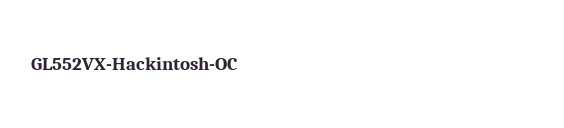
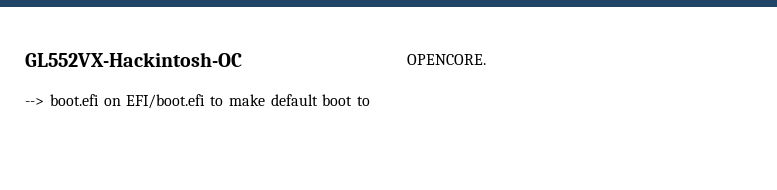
(238, 63) none -> [25,94,370,109] [407,54,486,65] // --> boot.efi on EFI/boot.efi to make default boot to OPENCORE.

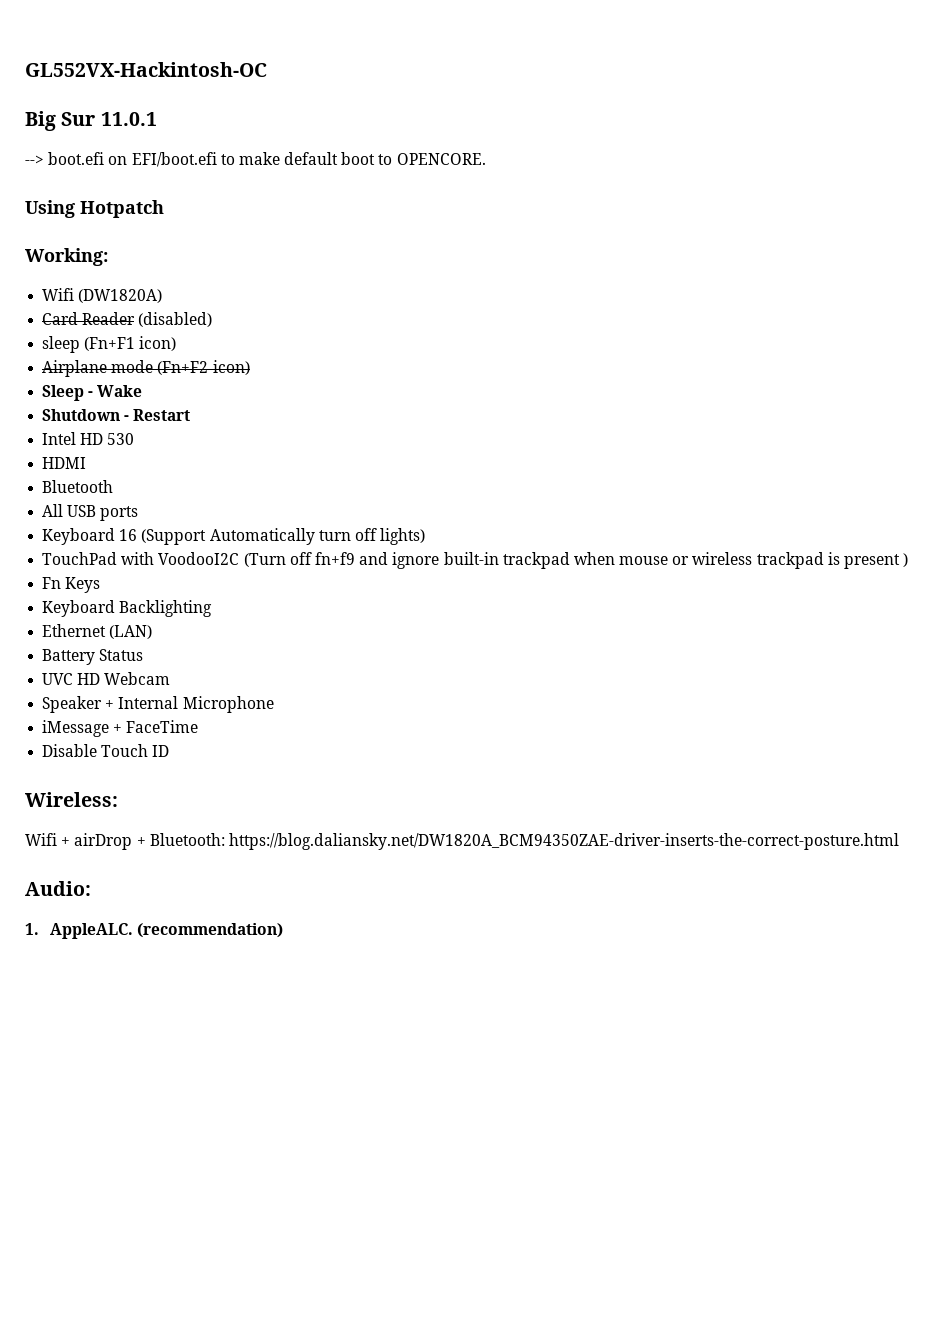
(242, 59) none -> [25,111,157,131] // Big Sur 11.0.1
(486, 59) none -> [25,200,164,218] [25,248,108,266] [42,288,163,303] [42,312,213,327] [42,336,177,353] [42,360,250,377] [42,385,143,401] [42,409,191,421] [42,432,135,445] [42,457,87,469] [42,480,114,493] [42,504,139,521] [42,528,426,545] [42,552,909,569] [42,577,101,593] [42,600,213,617] [42,624,153,639] [42,649,144,665] [42,672,171,685] [42,696,274,713] [42,720,199,737] [42,744,170,757] [25,792,118,807] [25,833,899,850] [25,881,91,896] [25,923,283,939] // Using Hotpatch // Working: // Wifi (DW1820A) // Card Reader (disabled) // sleep (Fn+F1 icon) // Airplane mode (Fn+F2 icon) // Sleep - Wake // Shutdown - Restart // Intel HD 530 // HDMI // Bluetooth // All USB ports // Keyboard 16 (Support Automatically turn off lights) // TouchPad with VoodooI2C (Turn off fn+f9 and ignore built-in trackpad when mouse or wireless trackpad is present ) // Fn Keys // Keyboard Backlighting // Ethernet (LAN) // Battery Status // UVC HD Webcam // Speaker + Internal Microphone // iMessage + FaceTime // Disable Touch ID // Wireless: // Wifi + airDrop + Bluetooth: https://blog.daliansky.net/DW1820A_BCM94350ZAE-driver-inserts-the-correct-posture.html // Audio: // 1. AppleALC. (recommendation)

